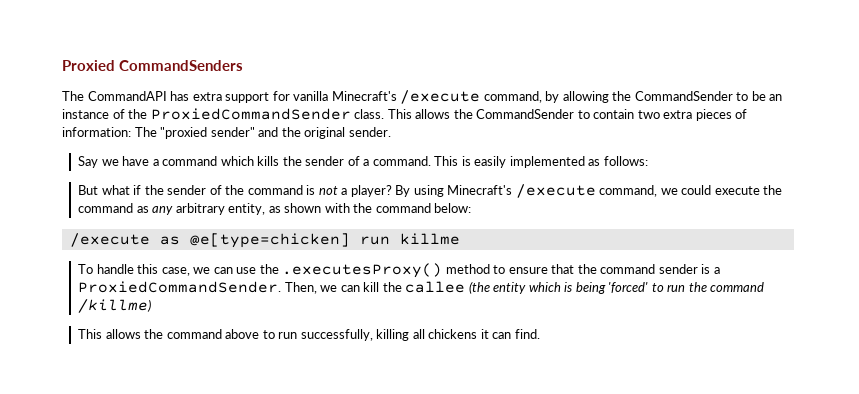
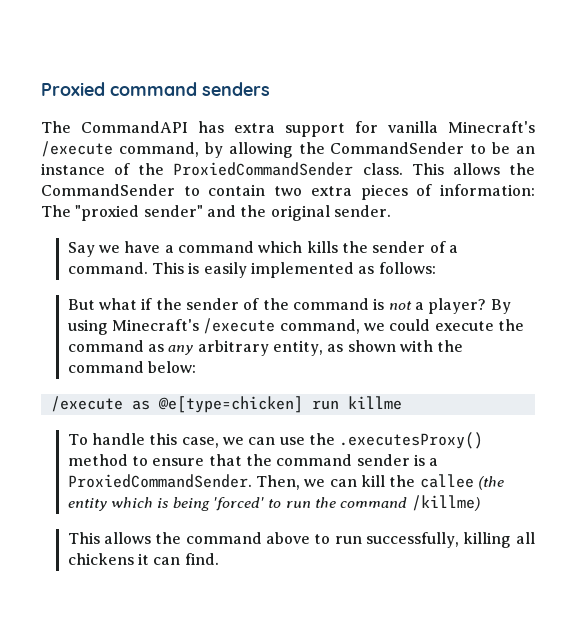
[119,60,244,71] CommandSenders -> [110,82,270,96] command senders

